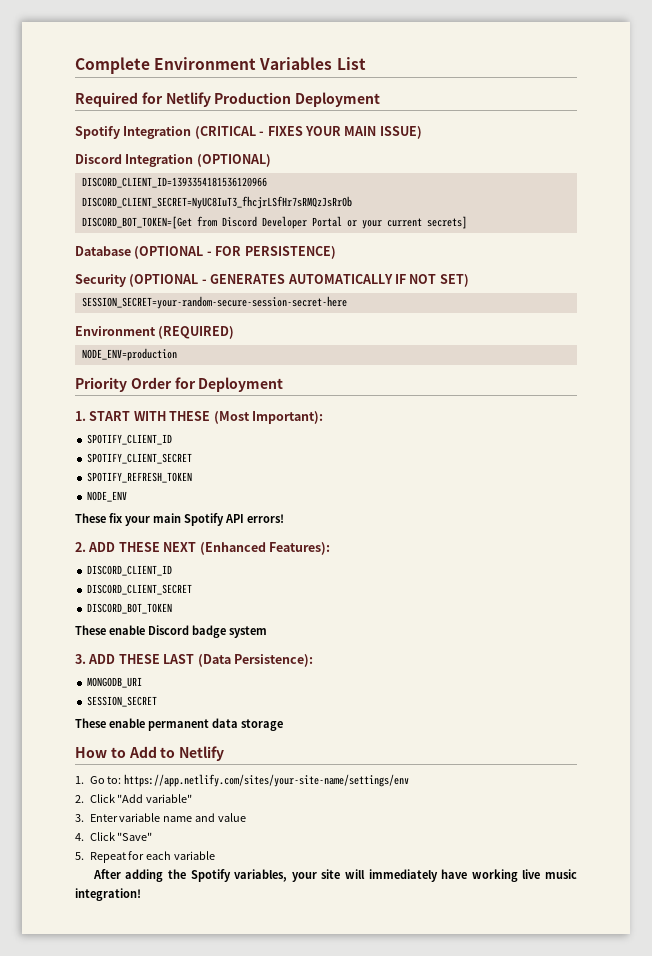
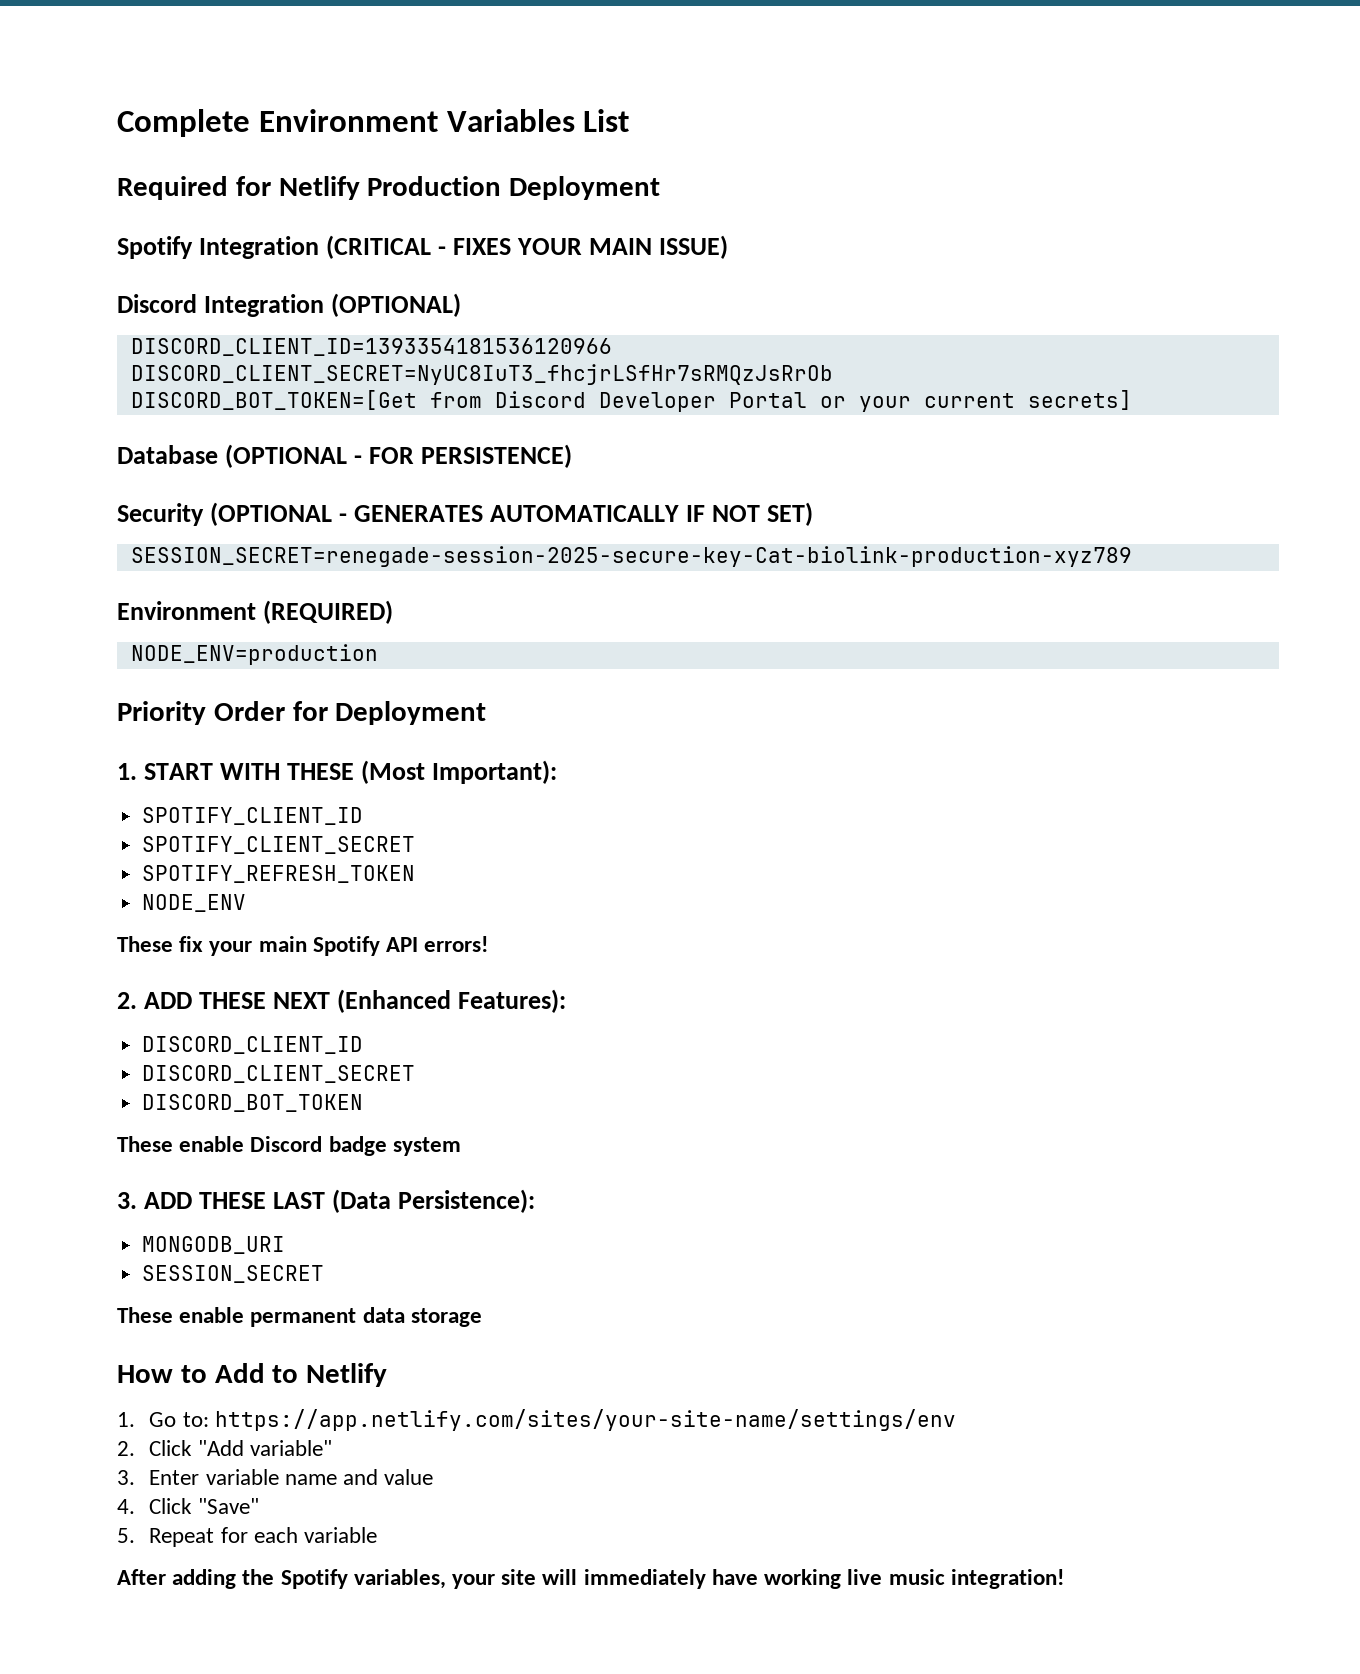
[81,296,347,309] SESSION_SECRET=your-random-secure-session-secret-here -> [130,546,1132,567] SESSION_SECRET=renegade-session-2025-secure-key-Cat-biolink-production-xyz789

